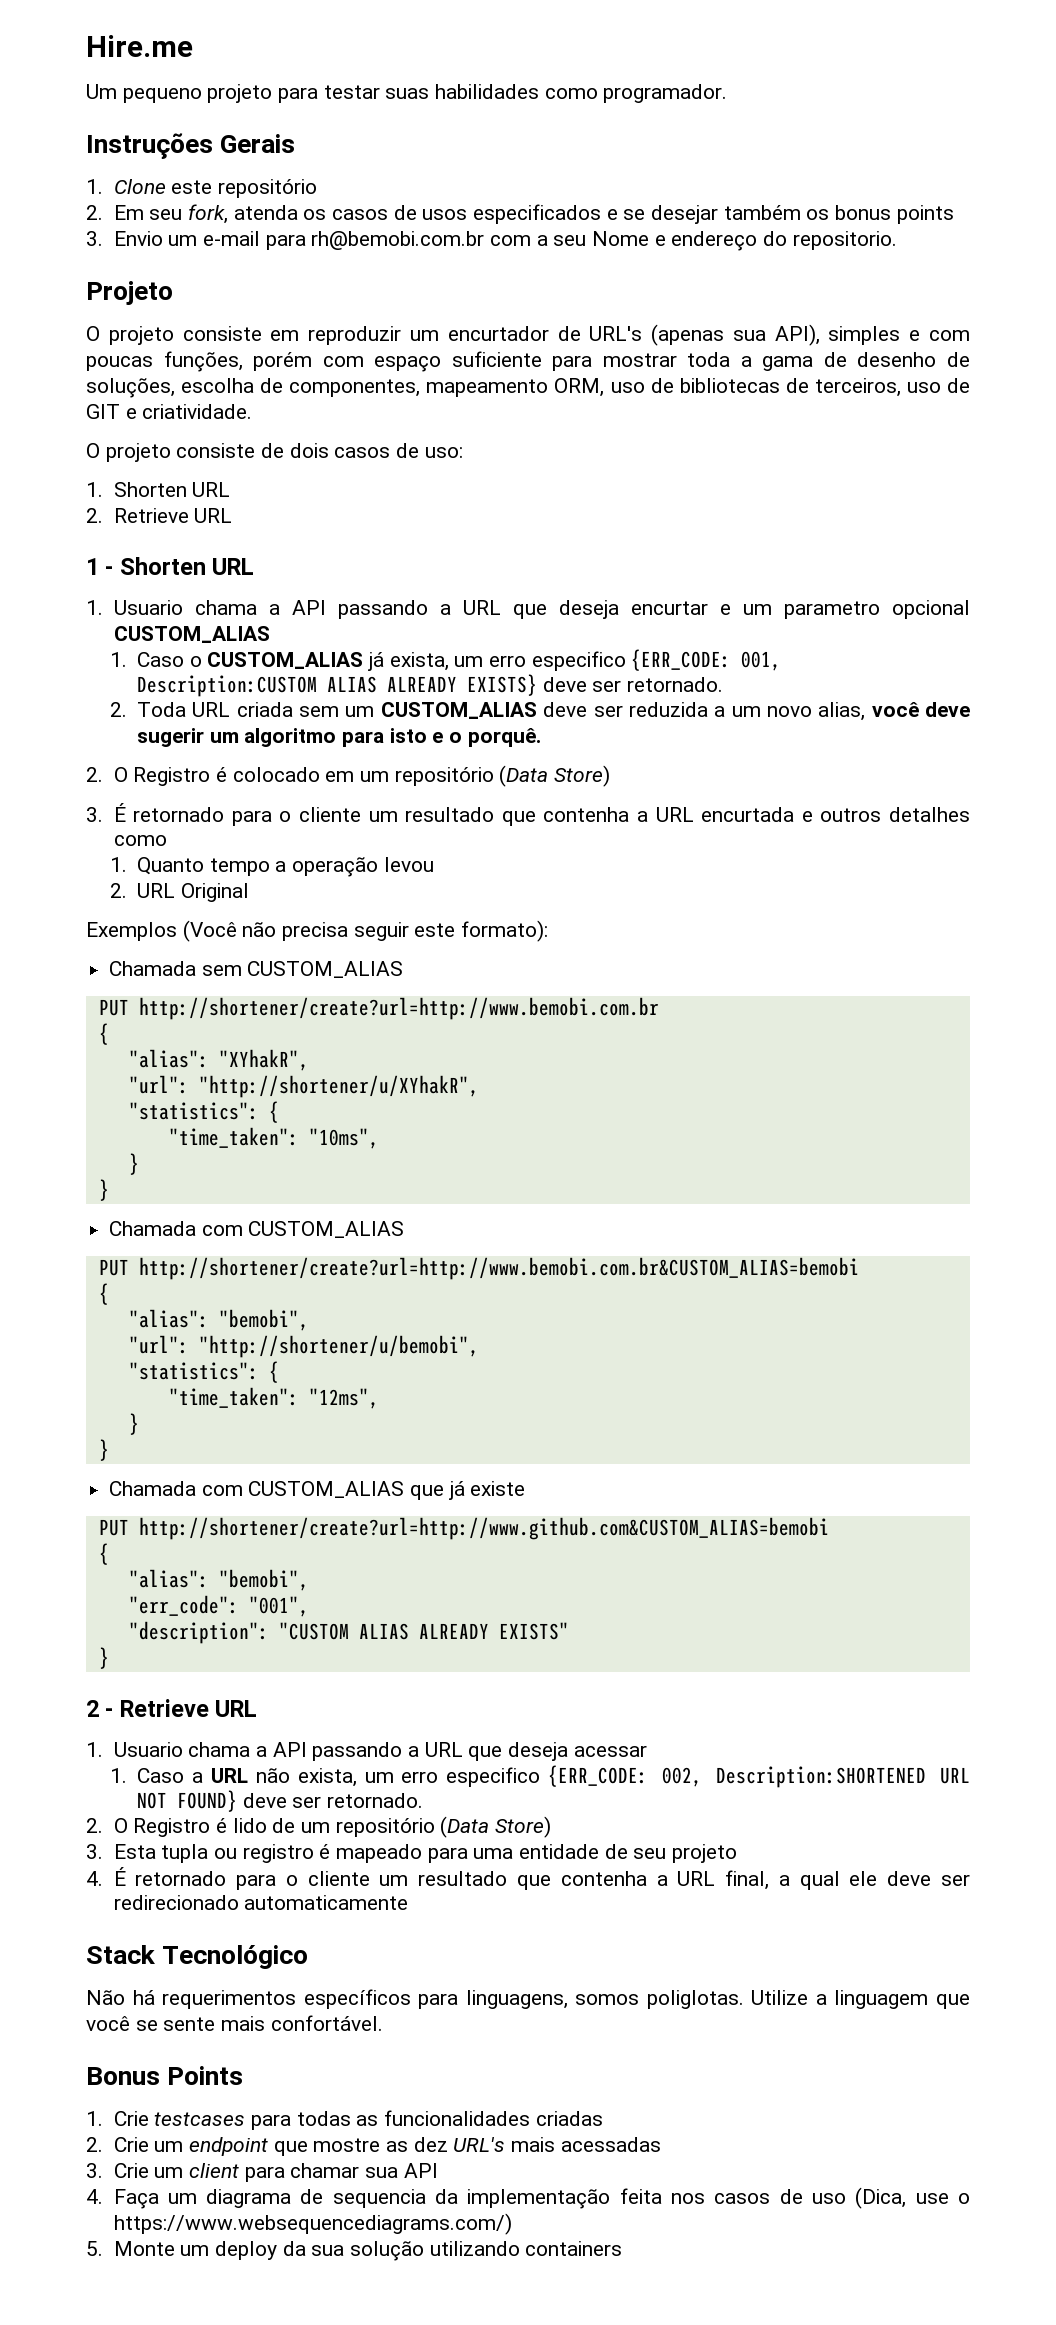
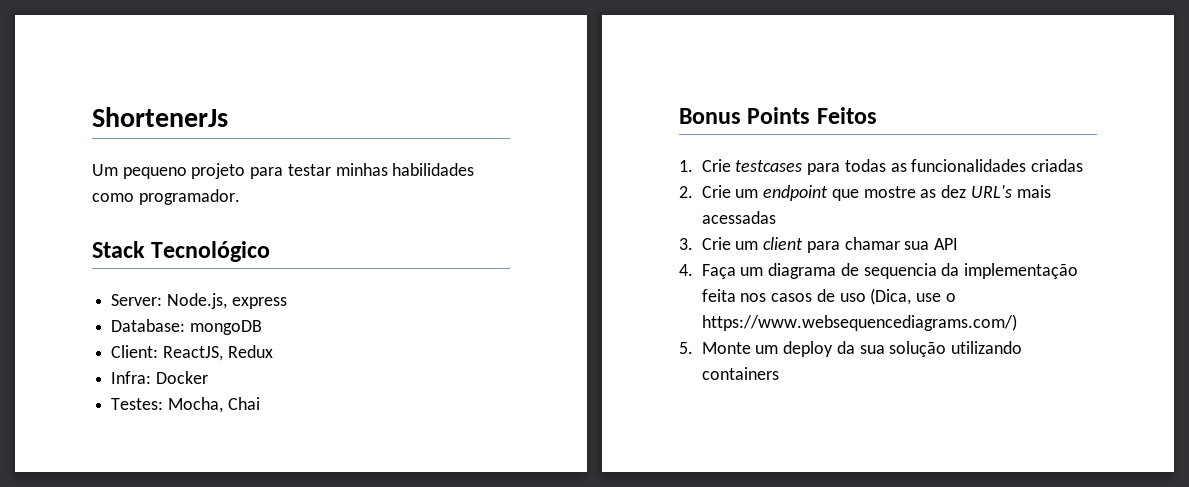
[86,35,193,57] Hire.me -> [92,107,228,127] ShortenerJs
[385,88,430,99] suas -> [335,163,388,176] minhas
[86,133,296,159] [86,179,317,198] [86,204,954,224] [86,231,897,251] [86,281,173,305] [86,324,971,346] [86,351,971,372] [86,378,971,398] [86,404,253,419] [86,443,463,462] [86,482,231,497] [86,508,233,523] [86,557,255,575] [86,600,971,619] [113,626,270,643] [109,649,782,671] [137,674,724,697] [109,702,970,721] [137,728,541,747] [86,765,610,787] [86,803,971,826] [113,835,167,846] [109,857,434,877] [109,883,249,902] [86,920,549,942] [109,961,404,978] [98,997,659,1020] [98,1023,109,1045] [128,1049,309,1071] [128,1075,479,1098] [128,1101,279,1123] [168,1127,379,1149] [128,1153,139,1175] [98,1179,109,1201] [109,1221,405,1238] [98,1257,859,1280] [98,1283,109,1305] [128,1309,309,1331] [128,1335,479,1358] [128,1361,279,1383] [168,1387,379,1409] [128,1413,139,1435] [98,1439,109,1461] [109,1481,526,1500] [98,1517,829,1540] [98,1543,109,1565] [128,1569,309,1591] [128,1595,309,1617] [128,1621,569,1644] [98,1647,109,1669] [86,1699,258,1717] [86,1742,647,1761] [109,1765,971,1788] [137,1790,424,1812] [86,1816,551,1838] [86,1844,737,1863] [86,1867,970,1890] [113,1895,409,1910] [86,1945,309,1969] [86,1989,970,2009] [86,2015,383,2031] Instruções Gerais // 1. Clone este repositório // 2. Em seu fork, atenda os casos de usos especificados e se desejar também os bonus points // 3. Envio um e-mail para rh@bemobi.com.br com a seu Nome e endereço do repositorio. // Projeto // O projeto consiste em reproduzir um encurtador de URL's (apenas sua API), simples e com poucas funções, porém com espaço suficiente para mostrar toda a gama de desenho de soluções, escolha de componentes, mapeamento ORM, uso de bibliotecas de terceiros, uso de GIT e criatividade. // O projeto consiste de dois casos de uso: // 1. Shorten URL // 2. Retrieve URL // 1 - Shorten URL // 1. Usuario chama a API passando a URL que deseja encurtar e um parametro opcional CUSTOM_ALIAS // 1. Caso o CUSTOM_ALIAS já exista, um erro especifico {ERR_CODE: 001, Description:CUSTOM ALIAS ALREADY EXISTS} deve ser retornado. // 2. Toda URL criada sem um CUSTOM_ALIAS deve ser reduzida a um novo alias, você deve sugerir um algoritmo para isto e o porquê. // 2. O Registro é colocado em um repositório (Data Store) // 3. É retornado para o cliente um resultado que contenha a URL encurtada e outros detalhes como // 1. Quanto tempo a operação levou // 2. URL Original // Exemplos (Você não precisa seguir este formato): // Chamada sem CUSTOM_ALIAS // PUT http://shortener/create?url=http://www.bemobi.com.br // { // "alias": "XYhakR", // "url": "http://shortener/u/XYhakR", // "statistics": { // "time_taken": "10ms", // } // } // Chamada com CUSTOM_ALIAS // PUT http://shortener/create?url=http://www.bemobi.com.br&CUSTOM_ALIAS=bemobi // { // "alias": "bemobi", // "url": "http://shortener/u/bemobi", // "statistics": { // "time_taken": "12ms", // } // } // Chamada com CUSTOM_ALIAS que já existe // PUT http://shortener/create?url=http://www.github.com&CUSTOM_ALIAS=bemobi // { // "alias": "bemobi", // "err_code": "001", // "description": "CUSTOM ALIAS ALREADY EXISTS" // } // 2 - Retrieve URL // 1. Usuario chama a API passando a URL que deseja acessar // 1. Caso a URL não exista, um erro especifico {ERR_CODE: 002, Description:SHORTENED URL NOT FOUND} deve ser retornado. // 2. O Registro é lido de um repositório (Data Store) // 3. Esta tupla ou registro é mapeado para uma entidade de seu projeto // 4. É retornado para o cliente um resultado que contenha a URL final, a qual ele deve ser redirecionado automaticamente // Stack Tecnológico // Não há requerimentos específicos para linguagens, somos poliglotas. Utilize a linguagem que você se sente mais confortável. -> [92,241,271,262] [111,293,287,309] [111,319,262,335] [111,345,273,361] [111,371,208,384] [111,397,260,413] Stack Tecnológico // Server: Node.js, express // Database: mongoDB // Client: ReactJS, Redux // Infra: Docker // Testes: Mocha, Chai
(244, 2075) none -> [816,107,877,124] Feitos

